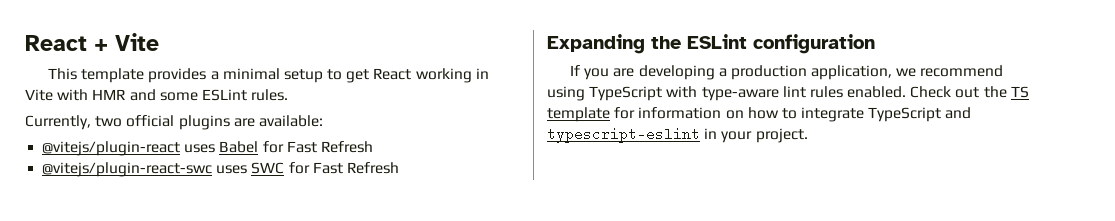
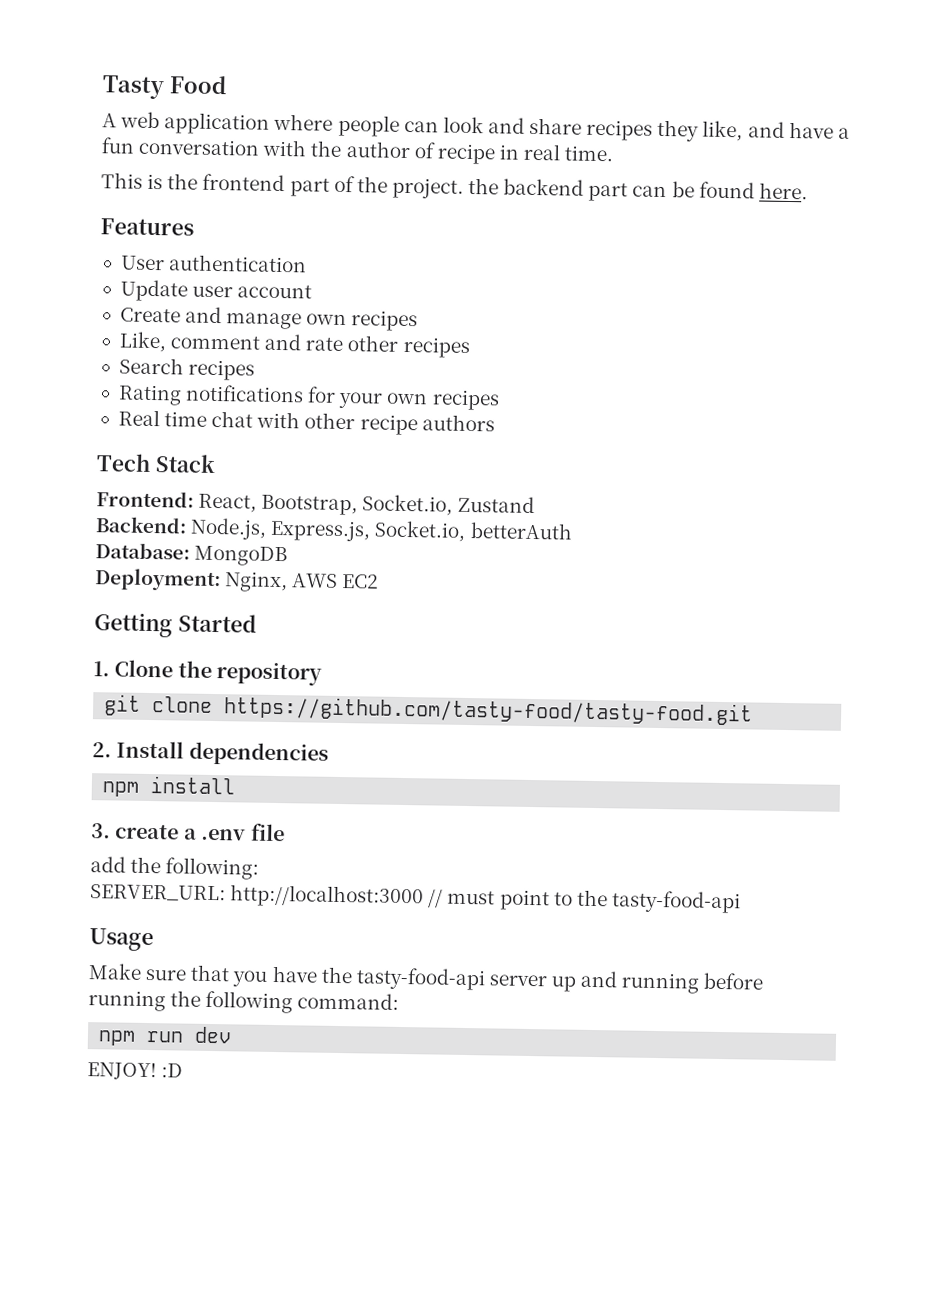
[25,33,159,51] [48,68,489,83] [25,89,289,101] [25,115,323,130] [42,141,373,156] [42,162,399,177] [547,34,875,54] [570,65,1004,80] [547,86,1029,101] [547,107,972,122] [547,127,808,143] React + Vite // This template provides a minimal setup to get React working in Vite with HMR and some ESLint rules. // Currently, two official plugins are available: // @vitejs/plugin-react uses Babel for Fast Refresh // @vitejs/plugin-react-swc uses SWC for Fast Refresh // Expanding the ESLint configuration // If you are developing a production application, we recommend using TypeScript with type-aware lint rules enabled. Check out the TS template for information on how to integrate TypeScript and typescript-eslint in your project. -> [102,75,227,100] [102,111,850,142] [101,137,615,165] [101,172,808,202] [100,218,194,236] [120,254,308,273] [119,279,313,302] [119,306,419,332] [118,331,470,358] [118,357,256,381] [117,384,500,411] [117,409,495,436] [96,453,216,474] [96,490,535,516] [95,516,573,542] [95,542,289,567] [94,568,380,593] [94,612,257,638] [93,659,323,686] [104,694,754,726] [92,740,329,766] [102,776,237,797] [91,823,285,842] [90,856,260,880] [90,884,741,914] [89,928,154,952] [88,963,765,994] [88,990,400,1014] [98,1026,233,1046] [87,1062,184,1081] Tasty Food // A web application where people can look and share recipes they like, and have a fun conversation with the author of recipe in real time. // This is the frontend part of the project. the backend part can be found here. // Features // User authentication // Update user account // Create and manage own recipes // Like, comment and rate other recipes // Search recipes // Rating notifications for your own recipes // Real time chat with other recipe authors // Tech Stack // Frontend: React, Bootstrap, Socket.io, Zustand // Backend: Node.js, Express.js, Socket.io, betterAuth // Database: MongoDB // Deployment: Nginx, AWS EC2 // Getting Started // 1. Clone the repository // git clone https://github.com/tasty-food/tasty-food.git // 2. Install dependencies // npm install // 3. create a .env file // add the following: // SERVER_URL: http://localhost:3000 // must point to the tasty-food-api // Usage // Make sure that you have the tasty-food-api server up and running before running the following command: // npm run dev // ENJOY! :D

